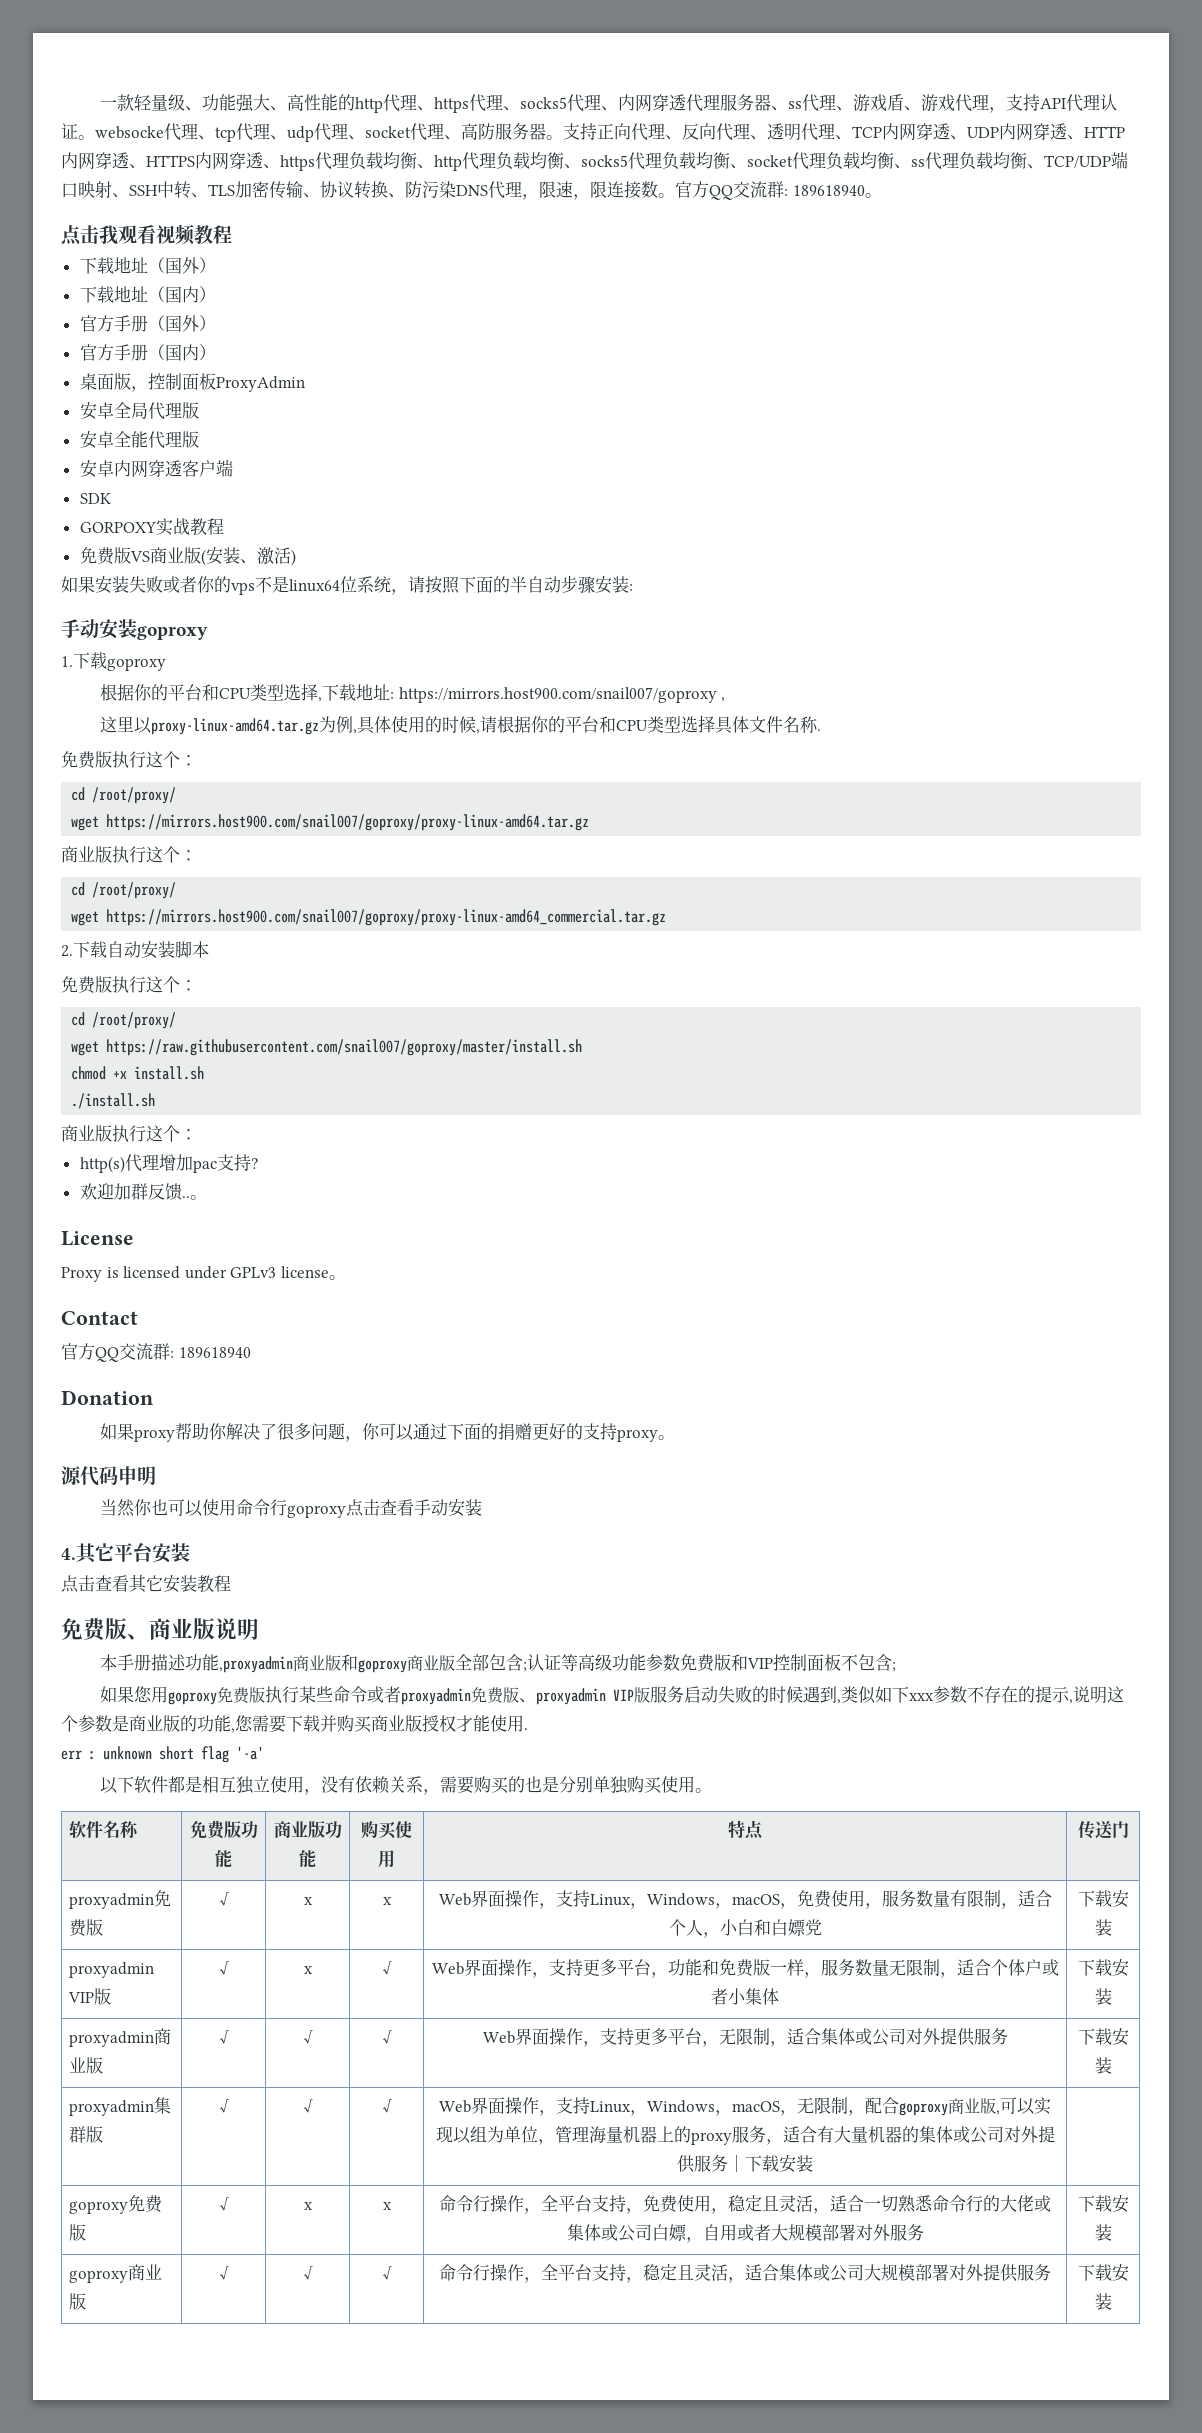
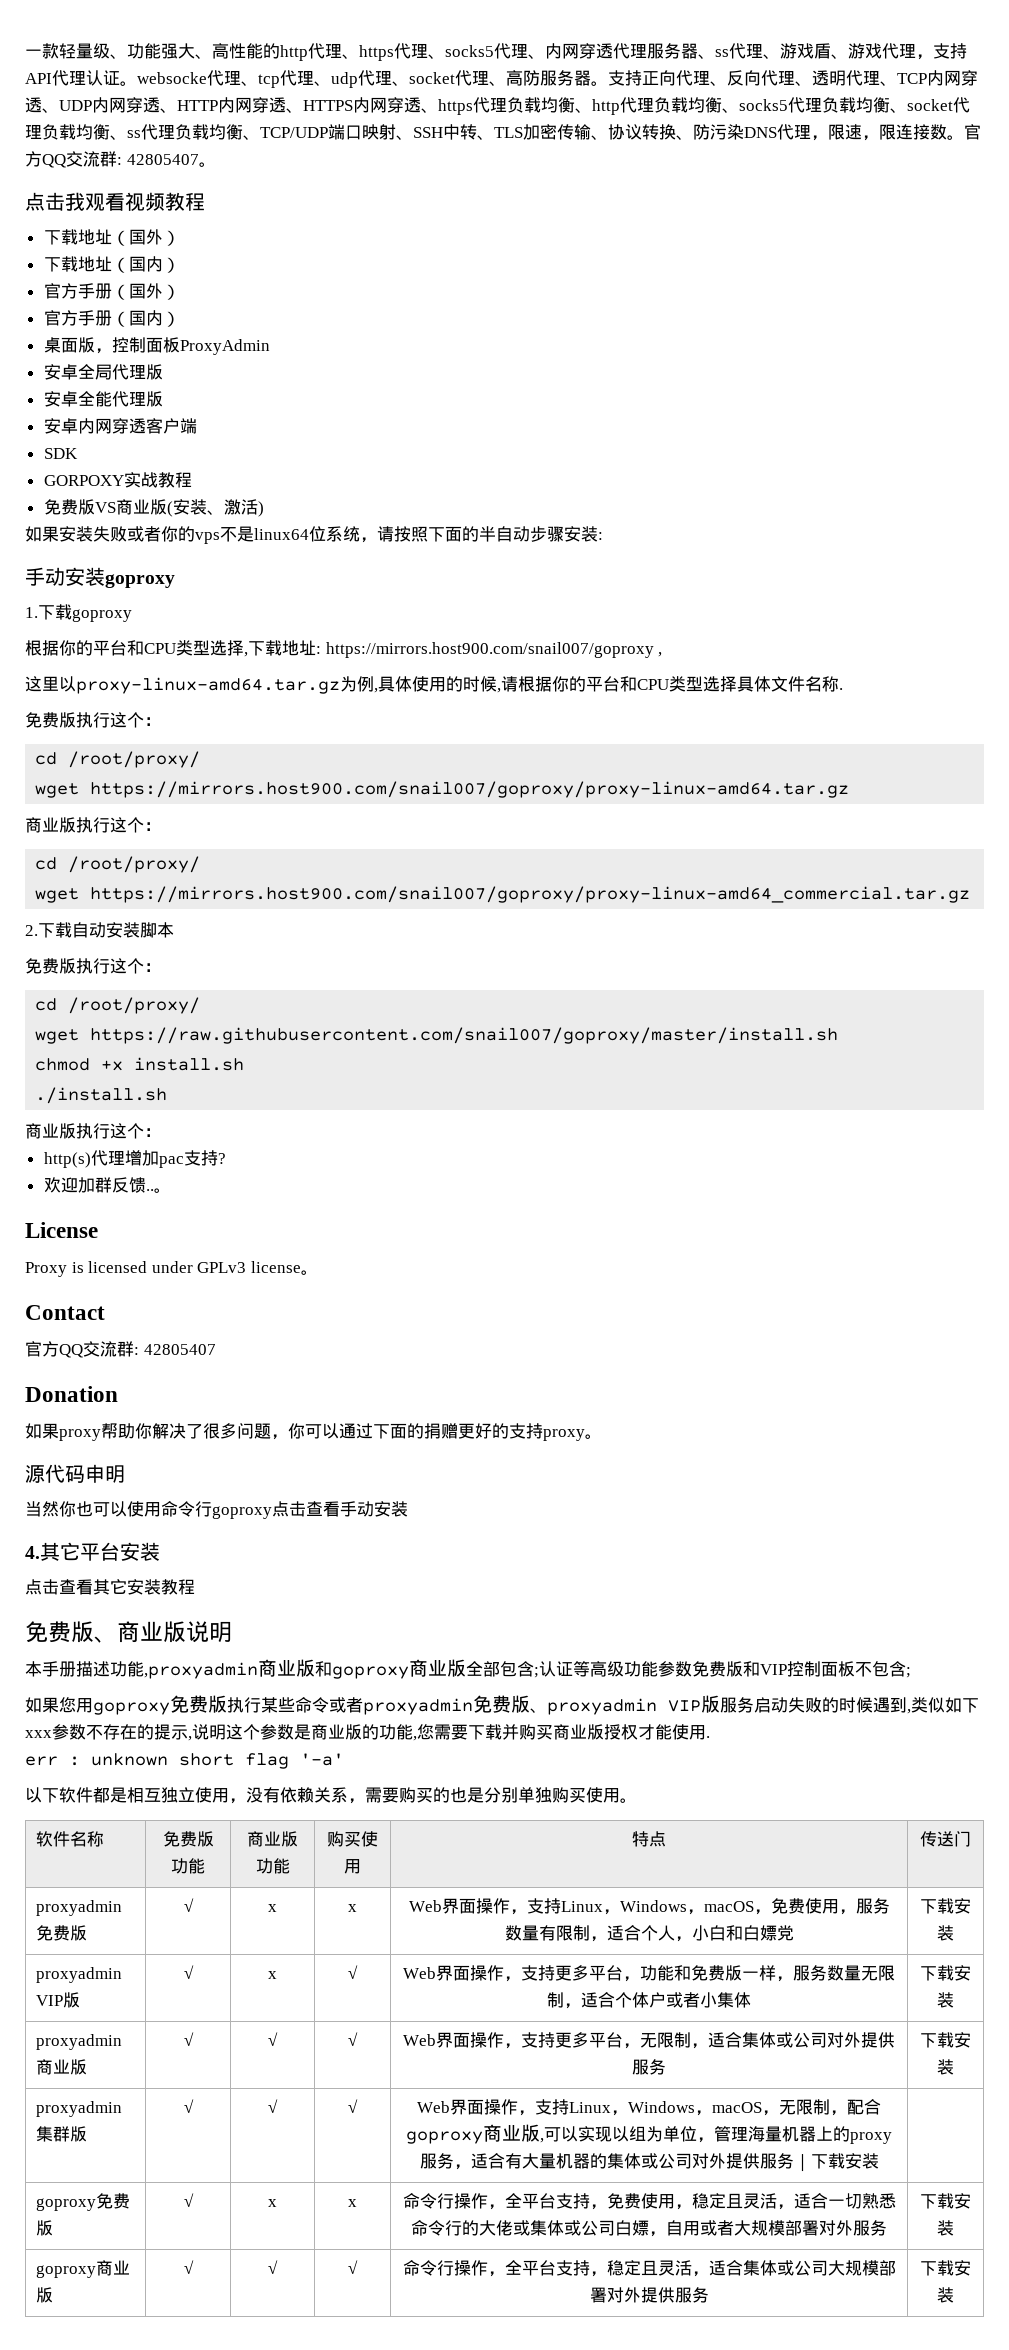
[792,185,865,196] 189618940 -> [126,154,199,165] 42805407
[178,1347,251,1358] 189618940 -> [143,1344,216,1355] 42805407

